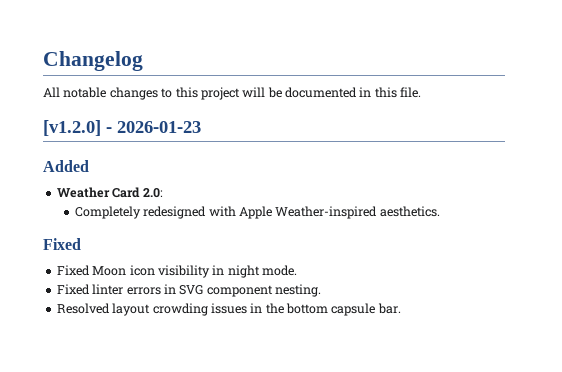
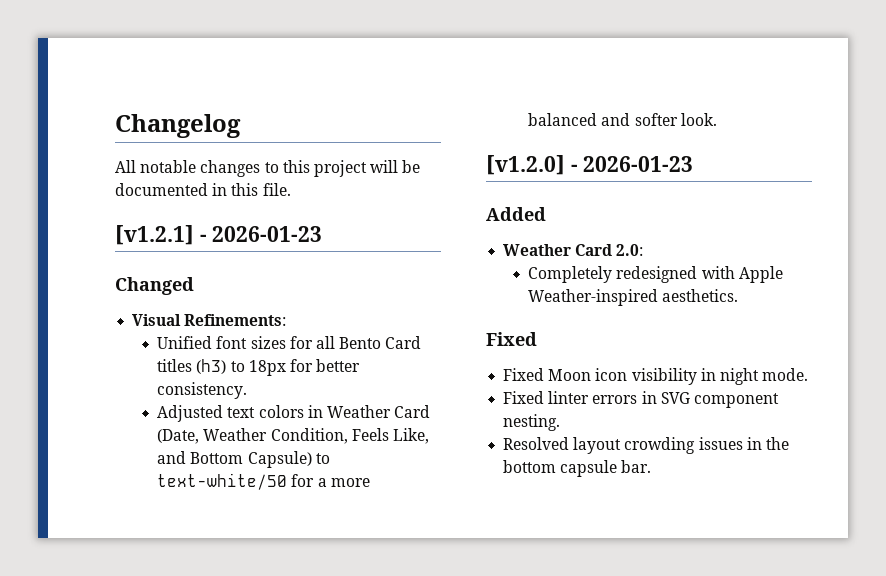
(422, 92) none -> [115,225,323,245] [115,277,194,295] [132,314,287,326] [157,336,422,349] [157,359,361,376] [157,382,248,399] [157,405,431,422] [157,428,429,444] [157,451,330,468] [157,473,370,490] [528,113,717,126] // [v1.2.1] - 2026-01-23 // Changed // Visual Refinements: // Unified font sizes for all Bento Card titles (h3) to 18px for better consistency. // Adjusted text colors in Weather Card (Date, Weather Condition, Feels Like, and Bottom Capsule) to text-white/50 for a more balanced and softer look.

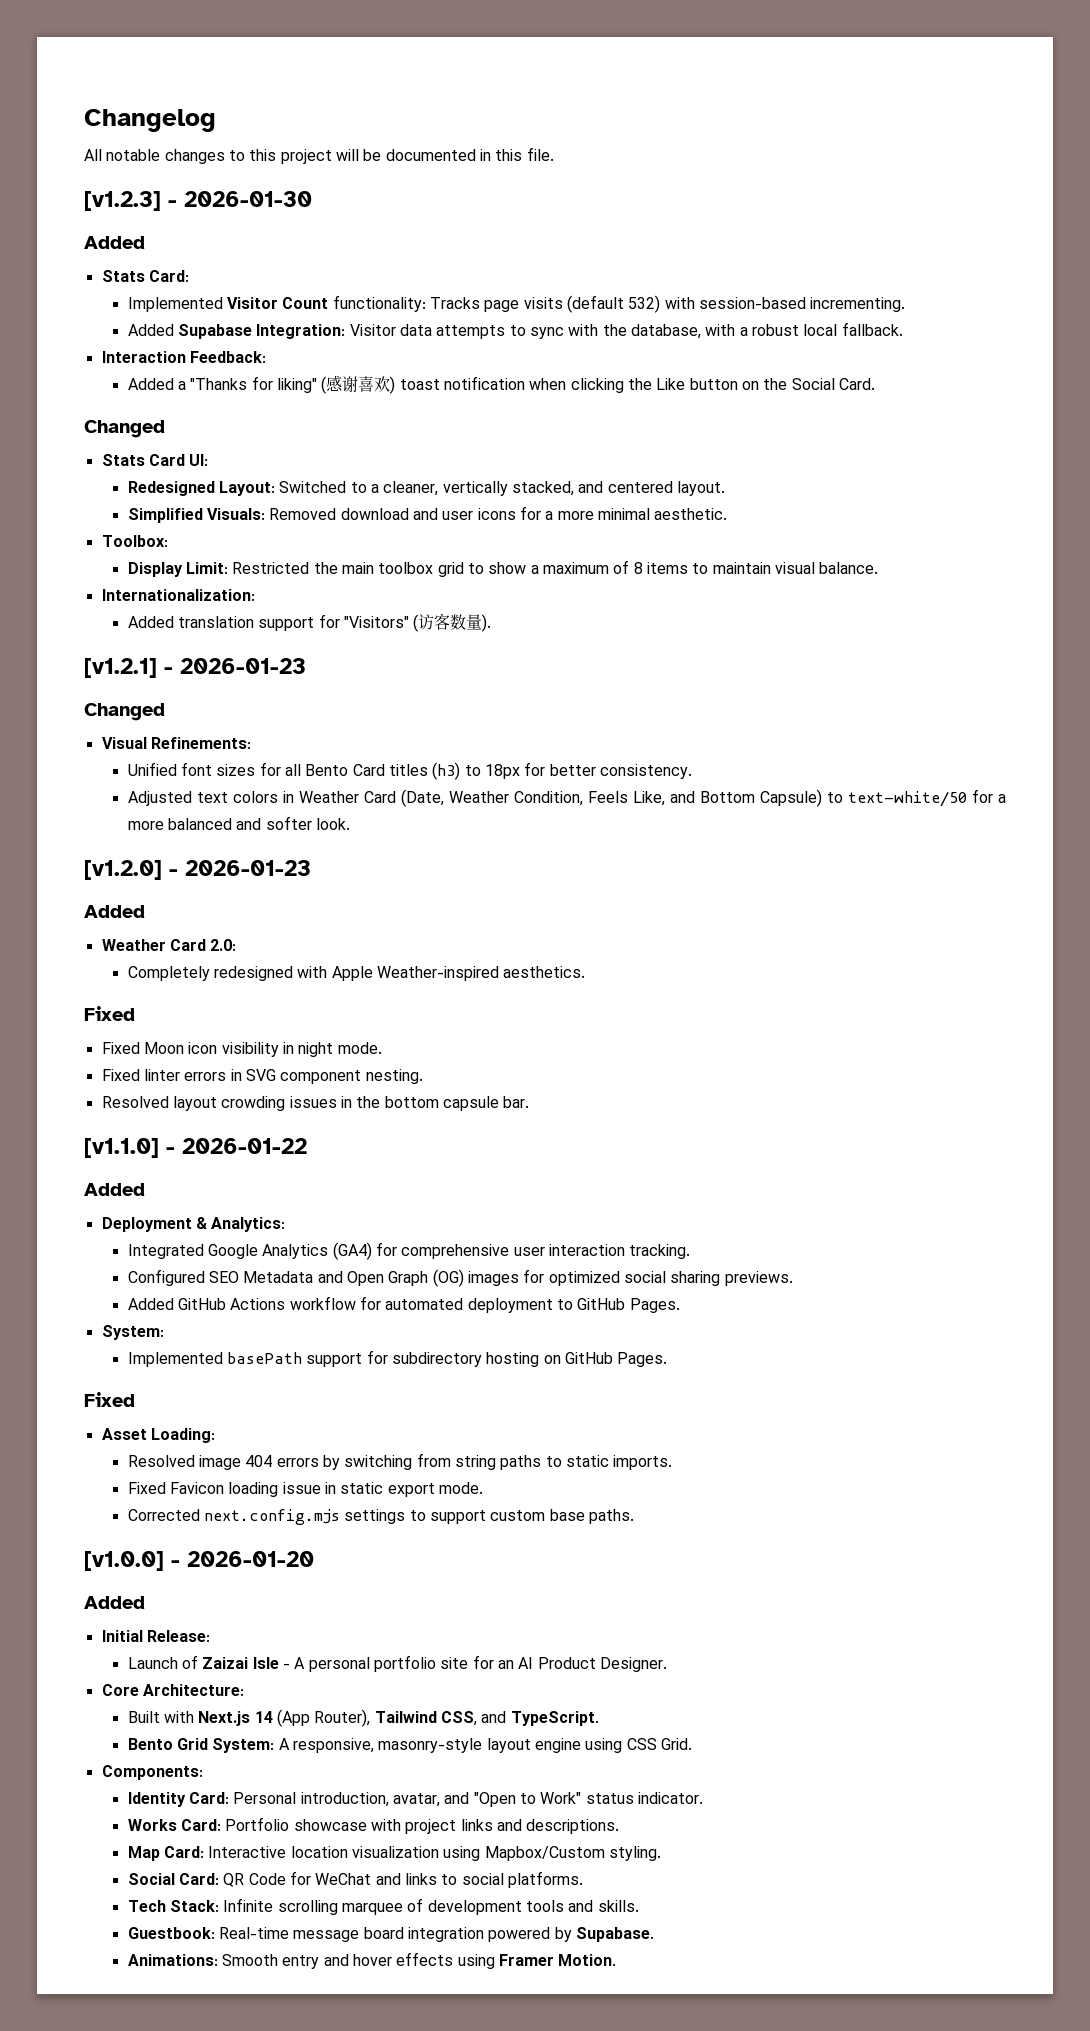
(291, 189) none -> [84,191,312,211] [84,236,145,249] [101,270,189,282] [127,295,906,313] [127,322,903,339] [101,351,266,363] [127,375,875,394] [84,420,165,438] [101,454,209,466] [127,481,725,496] [127,506,728,523] [101,535,168,547] [127,560,879,577] [101,589,255,601] [127,613,492,632] // [v1.2.3] - 2026-01-30 // Added // Stats Card: // Implemented Visitor Count functionality: Tracks page visits (default 532) with session-based incrementing. // Added Supabase Integration: Visitor data attempts to sync with the database, with a robust local fallback. // Interaction Feedback: // Added a "Thanks for liking" (感谢喜欢) toast notification when clicking the Like button on the Social Card. // Changed // Stats Card UI: // Redesigned Layout: Switched to a cleaner, vertically stacked, and centered layout. // Simplified Visuals: Removed download and user icons for a more minimal aesthetic. // Toolbox: // Display Limit: Restricted the main toolbox grid to show a maximum of 8 items to maintain visual balance. // Internationalization: // Added translation support for "Visitors" (访客数量).
(652, 466) none -> [84,1138,307,1158] [84,1183,145,1196] [101,1217,286,1232] [127,1242,691,1260] [127,1269,793,1287] [127,1296,680,1313] [101,1325,164,1340] [127,1350,668,1367] [84,1392,135,1407] [101,1428,215,1443] [127,1453,673,1470] [127,1482,484,1497] [127,1509,635,1525] [84,1551,314,1571] [84,1596,145,1609] [101,1630,210,1642] [127,1655,667,1672] [101,1684,244,1696] [127,1709,599,1727] [127,1738,692,1753] [101,1765,203,1780] [127,1792,703,1807] [127,1817,620,1834] [127,1846,662,1861] [127,1871,583,1888] [127,1898,639,1915] [127,1927,655,1942] [127,1952,617,1969] // [v1.1.0] - 2026-01-22 // Added // Deployment & Analytics: // Integrated Google Analytics (GA4) for comprehensive user interaction tracking. // Configured SEO Metadata and Open Graph (OG) images for optimized social sharing previews. // Added GitHub Actions workflow for automated deployment to GitHub Pages. // System: // Implemented basePath support for subdirectory hosting on GitHub Pages. // Fixed // Asset Loading: // Resolved image 404 errors by switching from string paths to static imports. // Fixed Favicon loading issue in static export mode. // Corrected next.config.mjs settings to support custom base paths. // [v1.0.0] - 2026-01-20 // Added // Initial Release: // Launch of Zaizai Isle - A personal portfolio site for an AI Product Designer. // Core Architecture: // Built with Next.js 14 (App Router), Tailwind CSS, and TypeScript. // Bento Grid System: A responsive, masonry-style layout engine using CSS Grid. // Components: // Identity Card: Personal introduction, avatar, and "Open to Work" status indicator. // Works Card: Portfolio showcase with project links and descriptions. // Map Card: Interactive location visualization using Mapbox/Custom styling. // Social Card: QR Code for WeChat and links to social platforms. // Tech Stack: Infinite scrolling marquee of development tools and skills. // Guestbook: Real-time message board integration powered by Supabase. // Animations: Smooth entry and hover effects using Framer Motion.

